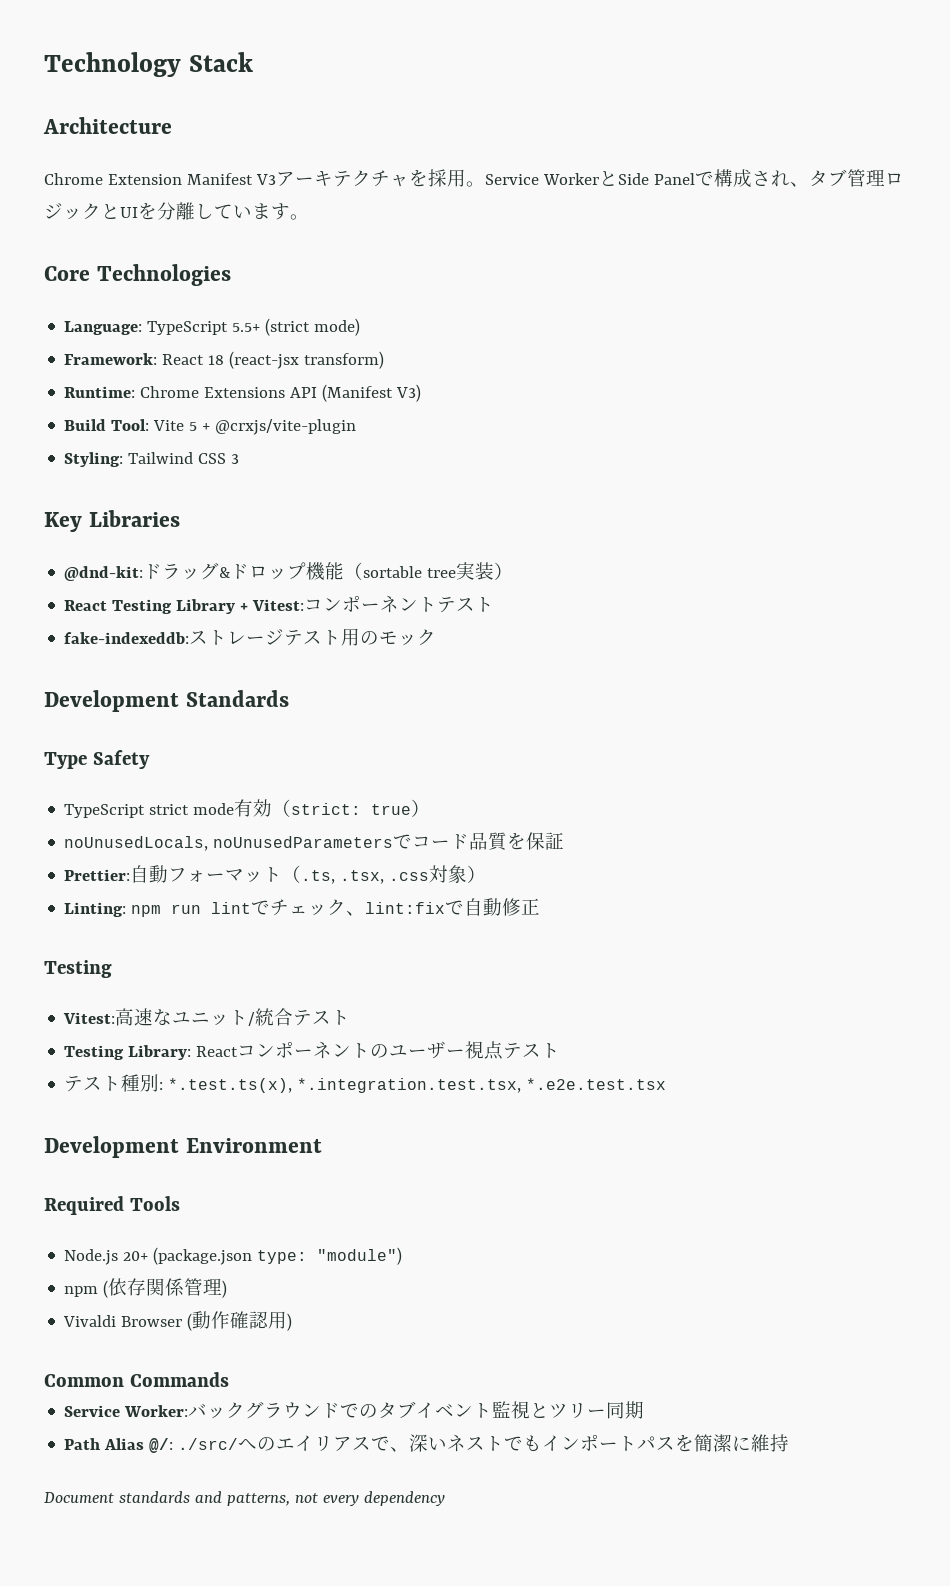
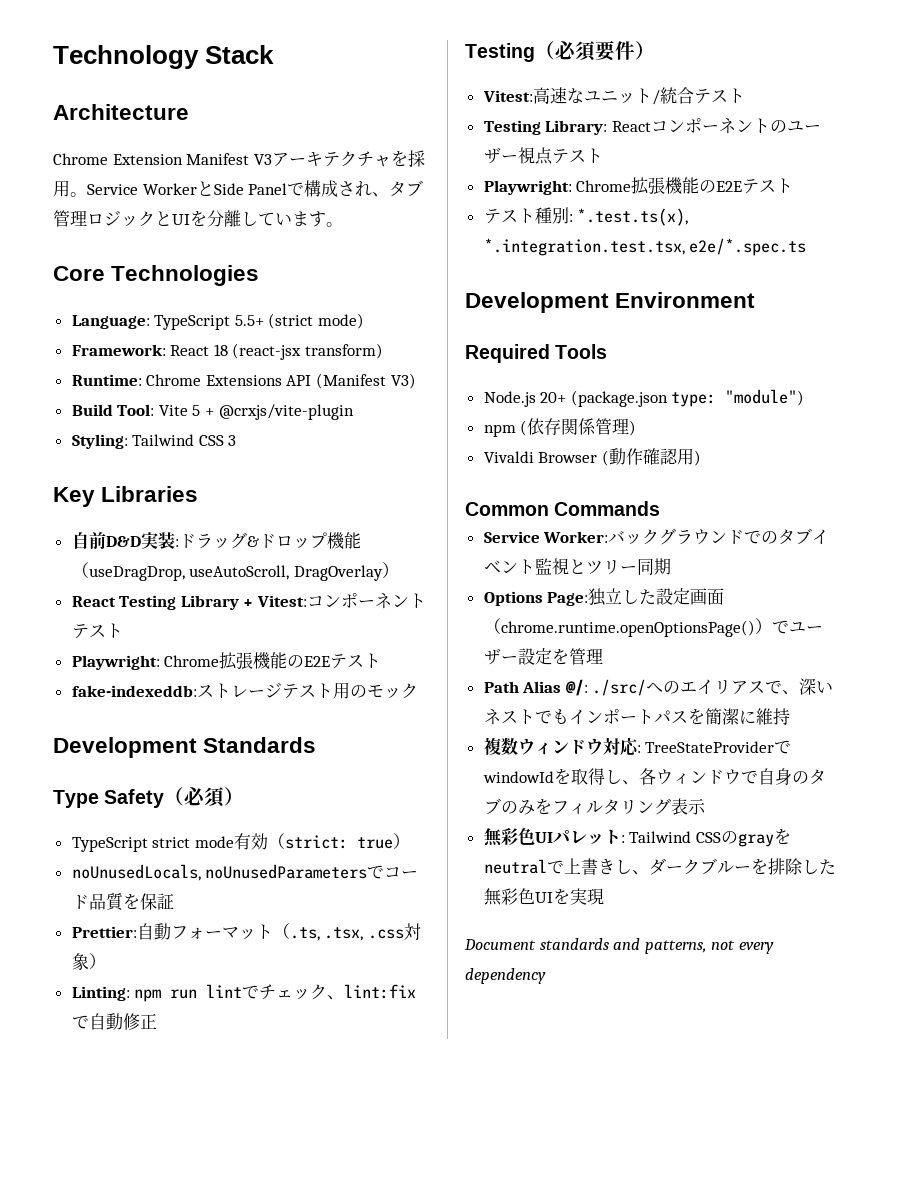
[64,566,144,581] @dnd-kit: -> [71,532,179,549] 自前D&D実装:
[363,562,495,580] sortable tree実装 -> [88,565,383,581] useDragDrop, useAutoScroll, DragOverlay
(495, 604) none -> [71,652,382,670] // Playwright: Chrome拡張機能のE2Eテスト
(150, 759) none -> [164,787,245,807] （必須）
(112, 969) none -> [535,41,655,61] （必須要件）
(561, 1050) none -> [483,177,794,195] // Playwright: Chrome拡張機能のE2Eテスト
[526,1078,667,1090] *.e2e.test.tsx -> [689,238,807,256] e2e/*.spec.ts
(645, 1410) none -> [483,588,725,606] [483,618,823,637] [483,648,603,665] // Options Page:独立した設定画面（chrome.runtime.openOptionsPage()）でユーザー設定を管理
(790, 1443) none -> [483,737,792,756] [482,768,826,785] [483,798,706,815] [483,827,791,847] [483,858,836,875] [483,888,604,906] // 複数ウィンドウ対応: TreeStateProviderでwindowIdを取得し、各ウィンドウで自身のタブのみをフィルタリング表示 // 無彩色UIパレット: Tailwind CSSのgrayをneutralで上書きし、ダークブルーを排除した無彩色UIを実現

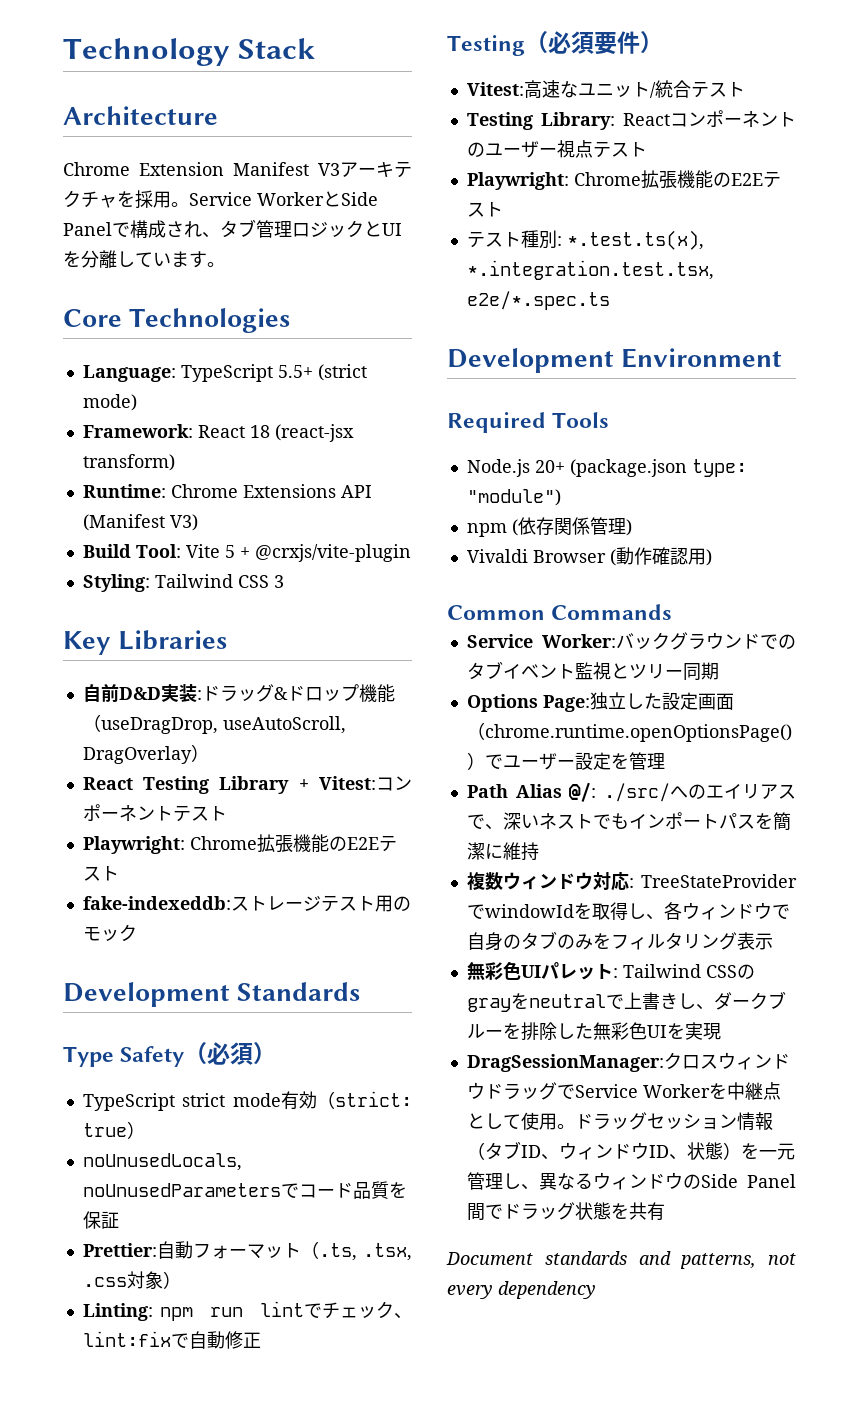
(604, 896) none -> [466,1052,790,1072] [466,1082,781,1100] [466,1112,773,1131] [466,1141,795,1160] [466,1172,796,1190] [466,1202,665,1221] // DragSessionManager:クロスウィンドウドラッグでService Workerを中継点として使用。ドラッグセッション情報（タブID、ウィンドウID、状態）を一元管理し、異なるウィンドウのSide Panel間でドラッグ状態を共有

